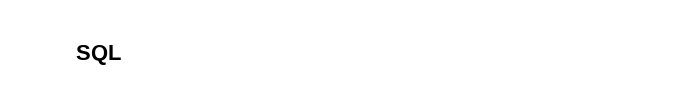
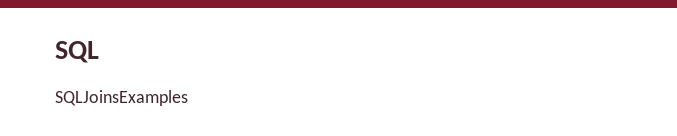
(121, 55) none -> [55,90,188,106] // SQLJoinsExamples

